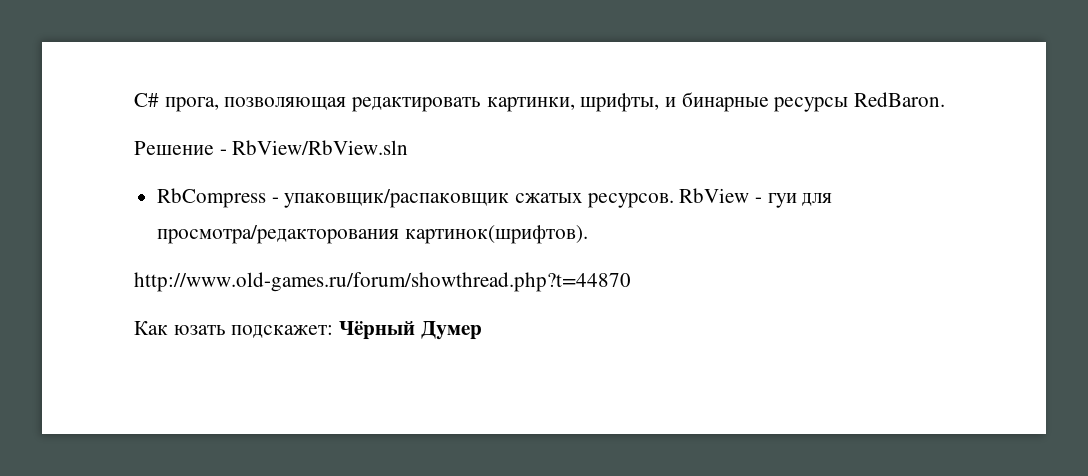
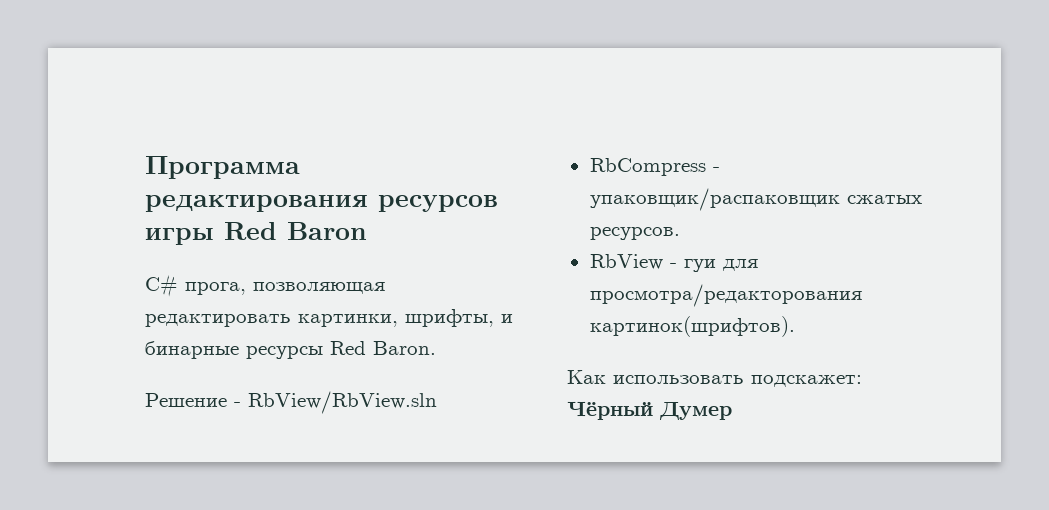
(134, 100) none -> [145,156,300,179] [145,195,498,212] [145,222,367,245] Программа редактирования ресурсов игры Red Baron //
[854,92,946,107] RedBaron. -> [330,341,436,355] Red Baron.
(674, 200) none -> (680, 233) //
[134,272,631,292] // http://www.old-games.ru/forum/showthread.php?t=44870 -> (795, 326) none
[173,325,226,335] юзать -> [613,375,744,384] использовать

